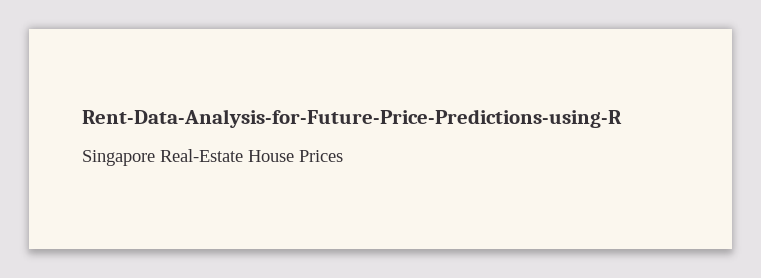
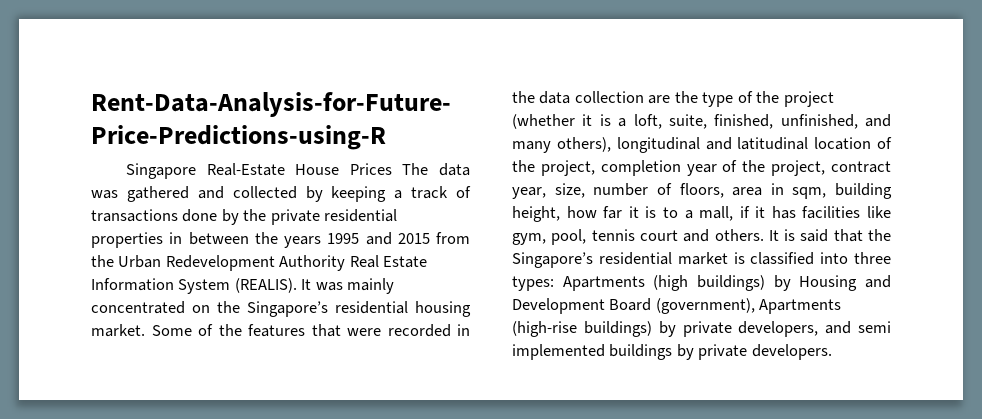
(343, 156) none -> [402,163,470,176] [91,186,471,202] [91,209,398,225] [91,232,470,248] [91,255,428,271] [91,278,395,294] [91,301,471,317] [91,324,470,337] [512,91,834,107] [512,114,891,129] [512,137,892,153] [512,160,891,176] [512,183,892,199] [512,206,891,222] [512,229,891,245] [512,252,891,268] [512,275,891,291] [512,298,842,314] [512,321,891,337] [512,344,832,360] The data was gathered and collected by keeping a track of transactions done by the private residential properties in between the years 1995 and 2015 from the Urban Redevelopment Authority Real Estate Information System (REALIS). It was mainly concentrated on the Singapore’s residential housing market. Some of the features that were recorded in the data collection are the type of the project (whether it is a loft, suite, finished, unfinished, and many others), longitudinal and latitudinal location of the project, completion year of the project, contract year, size, number of floors, area in sqm, building height, how far it is to a mall, if it has facilities like gym, pool, tennis court and others. It is said that the Singapore’s residential market is classified into three types: Apartments (high buildings) by Housing and Development Board (government), Apartments (high-rise buildings) by private developers, and semi implemented buildings by private developers.

